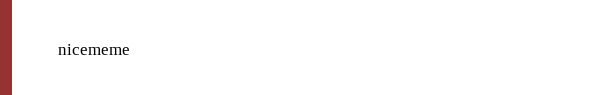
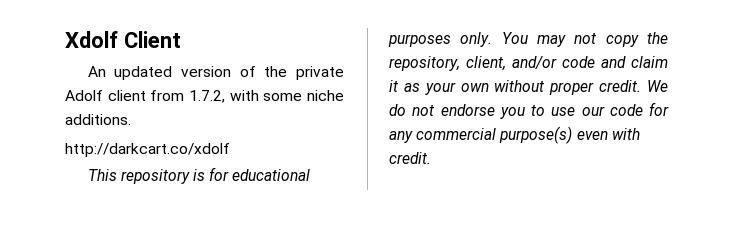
[58,44,130,55] nicememe -> [65,31,181,48] [87,66,344,80] [65,90,344,103] [65,114,131,125] [65,143,230,157] [87,167,311,184] [388,32,668,47] [389,56,668,71] [389,80,668,95] [389,102,669,119] [389,126,640,144] [389,152,431,164] Xdolf Client // An updated version of the private Adolf client from 1.7.2, with some niche additions. // http://darkcart.co/xdolf // This repository is for educational purposes only. You may not copy the repository, client, and/or code and claim it as your own without proper credit. We do not endorse you to use our code for any commercial purpose(s) even with credit.

